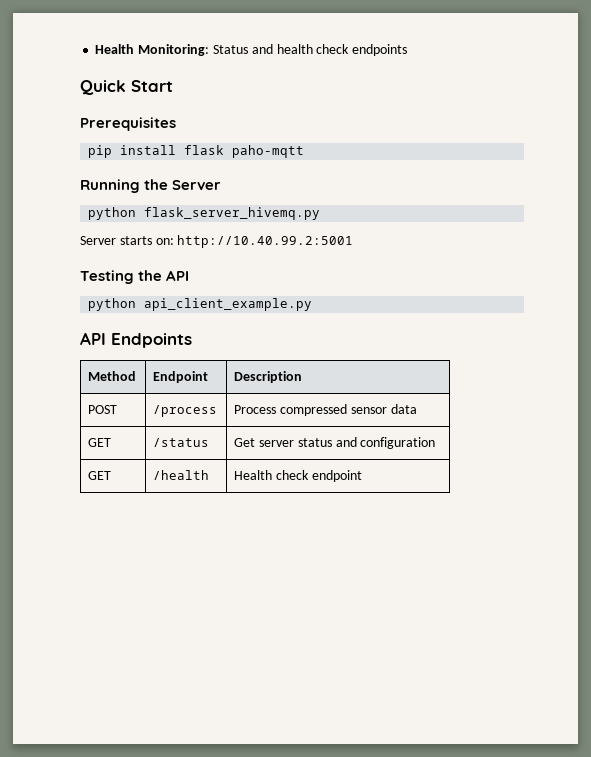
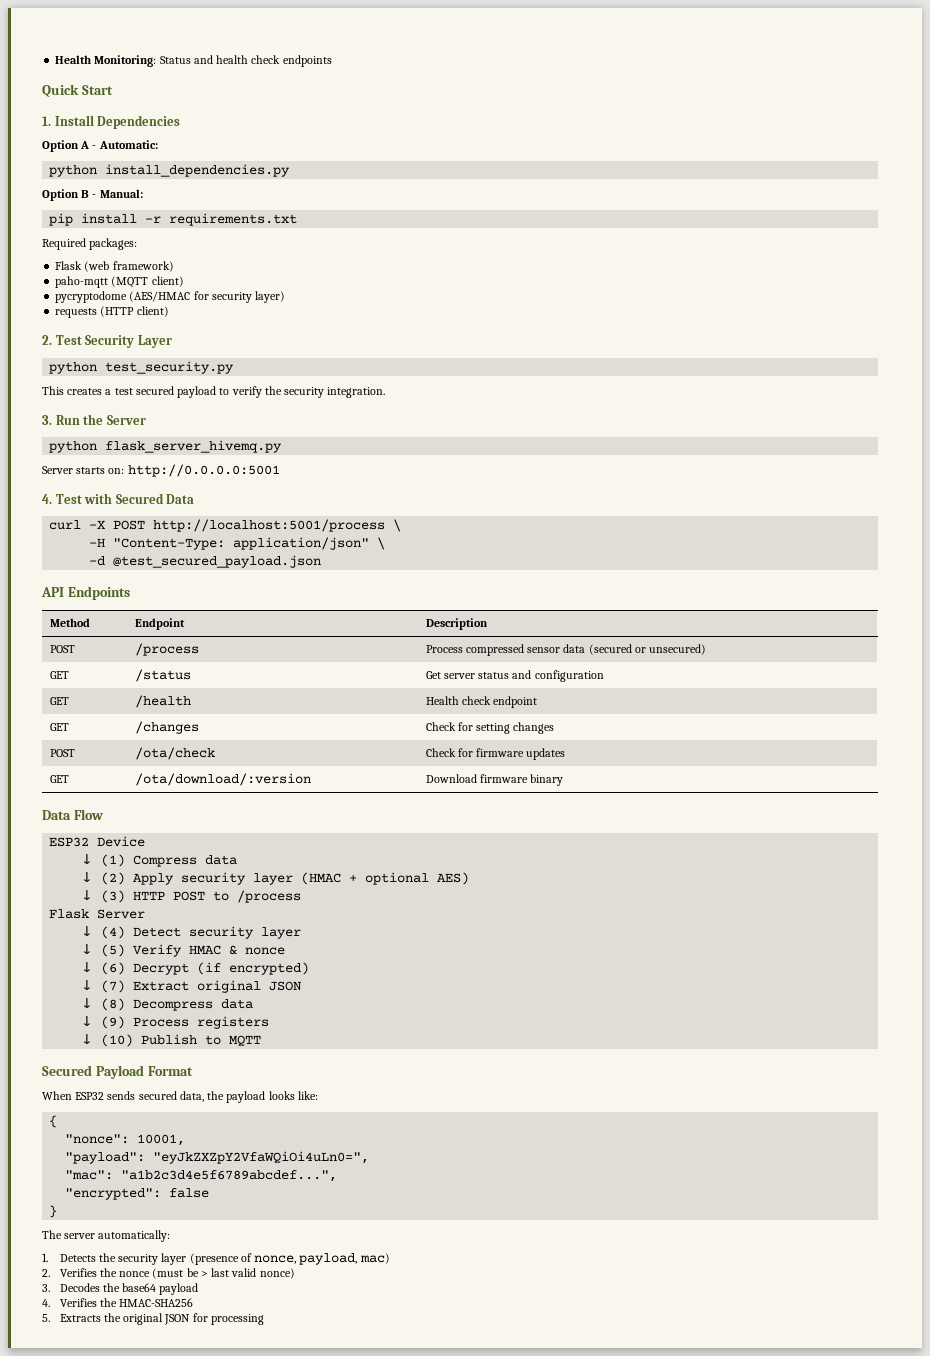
[80,117,176,131] [88,145,305,158] [80,179,140,193] Prerequisites // pip install flask paho-mqtt // Running -> [42,115,181,129] [42,140,158,152] [49,164,291,177] [42,189,143,201] [49,213,298,226] [42,238,138,250] [55,261,174,272] [55,276,184,288] [55,291,286,303] [55,306,169,318] [42,335,172,348] [49,361,235,374] [42,386,386,398] [42,415,80,425] 1. Install Dependencies // Option A - Automatic: // python install_dependencies.py // Option B - Manual: // pip install -r requirements.txt // Required packages: // Flask (web framework) // paho-mqtt (MQTT client) // pycryptodome (AES/HMAC for security layer) // requests (HTTP client) // 2. Test Security Layer // python test_security.py // This creates a test secured payload to verify the security integration. // 3. Run
[177,235,354,248] [80,270,190,284] [88,298,313,311] http://10.40.99.2:5001 // Testing the API // python api_client_example.py -> [127,464,280,477] [42,493,195,504] [49,519,402,532] [89,537,386,550] [89,555,322,568] http://0.0.0.0:5001 // 4. Test with Secured Data // curl -X POST http://localhost:5001/process \ // -H "Content-Type: application/json" \ // -d @test_secured_payload.json
(417, 409) none -> [588,644,707,655] (secured or unsecured)
(362, 476) none -> [49,723,69,731] [134,721,199,734] [425,722,555,734] [49,749,75,757] [134,747,215,760] [425,748,566,760] [49,775,69,783] [134,773,311,786] [425,774,564,786] [42,809,103,820] [49,836,146,847] [81,854,238,867] [81,872,470,885] [81,890,302,903] [49,909,146,919] [81,926,302,939] [81,944,286,957] [81,962,310,975] [81,980,302,993] [81,998,254,1011] [81,1016,270,1029] [81,1034,262,1047] [42,1065,193,1079] [42,1091,318,1103] [49,1115,58,1128] [65,1134,186,1146] [65,1151,370,1164] [65,1170,338,1182] [65,1188,210,1200] [49,1205,58,1218] [42,1230,171,1242] [42,1253,390,1265] [42,1268,295,1279] [42,1283,199,1295] [42,1298,194,1307] [42,1313,264,1325] // GET | /changes | Check for setting changes // POST | /ota/check | Check for firmware updates // GET | /ota/download/:version | Download firmware binary // Data Flow // ESP32 Device // ↓ (1) Compress data // ↓ (2) Apply security layer (HMAC + optional AES) // ↓ (3) HTTP POST to /process // Flask Server // ↓ (4) Detect security layer // ↓ (5) Verify HMAC & nonce // ↓ (6) Decrypt (if encrypted) // ↓ (7) Extract original JSON // ↓ (8) Decompress data // ↓ (9) Process registers // ↓ (10) Publish to MQTT // Secured Payload Format // When ESP32 sends secured data, the payload looks like: // { // "nonce": 10001, // "payload": "eyJkZXZpY2VfaWQiOi4uLn0=", // "mac": "a1b2c3d4e5f6789abcdef...", // "encrypted": false // } // The server automatically: // 1. Detects the security layer (presence of nonce, payload, mac) // 2. Verifies the nonce (must be > last valid nonce) // 3. Decodes the base64 payload // 4. Verifies the HMAC-SHA256 // 5. Extracts the original JSON for processing

